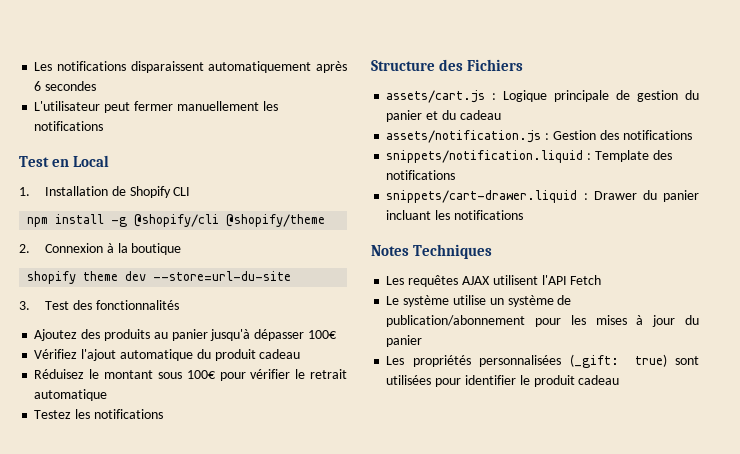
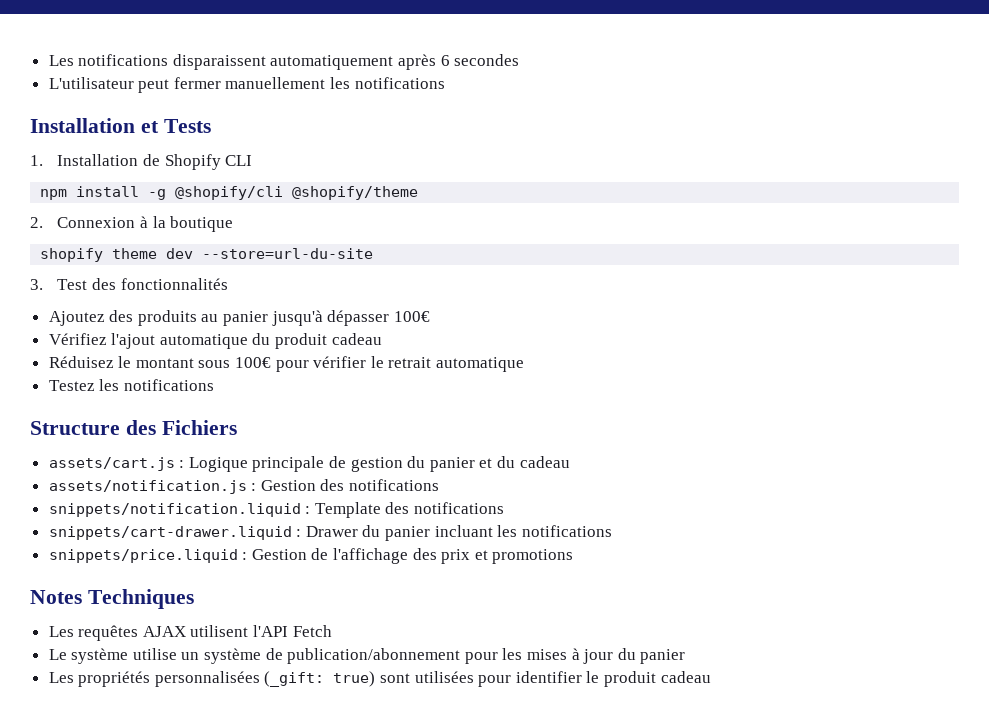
[19,155,110,167] Test en Local -> [30,118,211,133] Installation et Tests
(523, 215) none -> [48,548,574,564] // snippets/price.liquid : Gestion de l'affichage des prix et promotions

